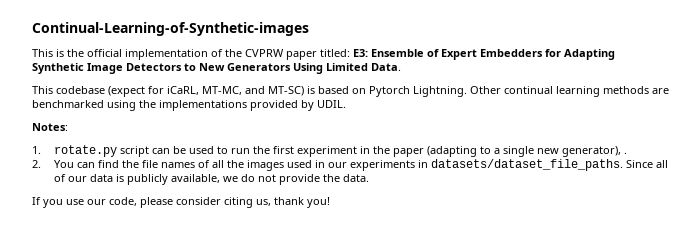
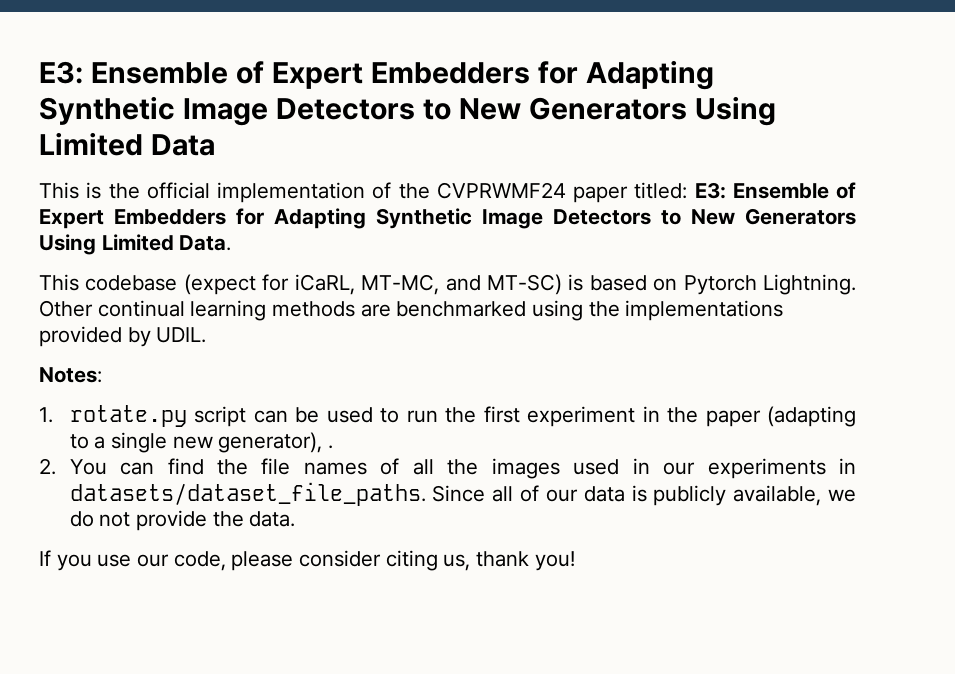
[32,22,309,36] Continual-Learning-of-Synthetic-images -> [39,60,714,90] [39,96,776,126] [39,132,215,156] E3: Ensemble of Expert Embedders for Adapting Synthetic Image Detectors to New Generators Using Limited Data
[245,49,284,57] CVPRW -> [436,182,566,199] CVPRWMF24

